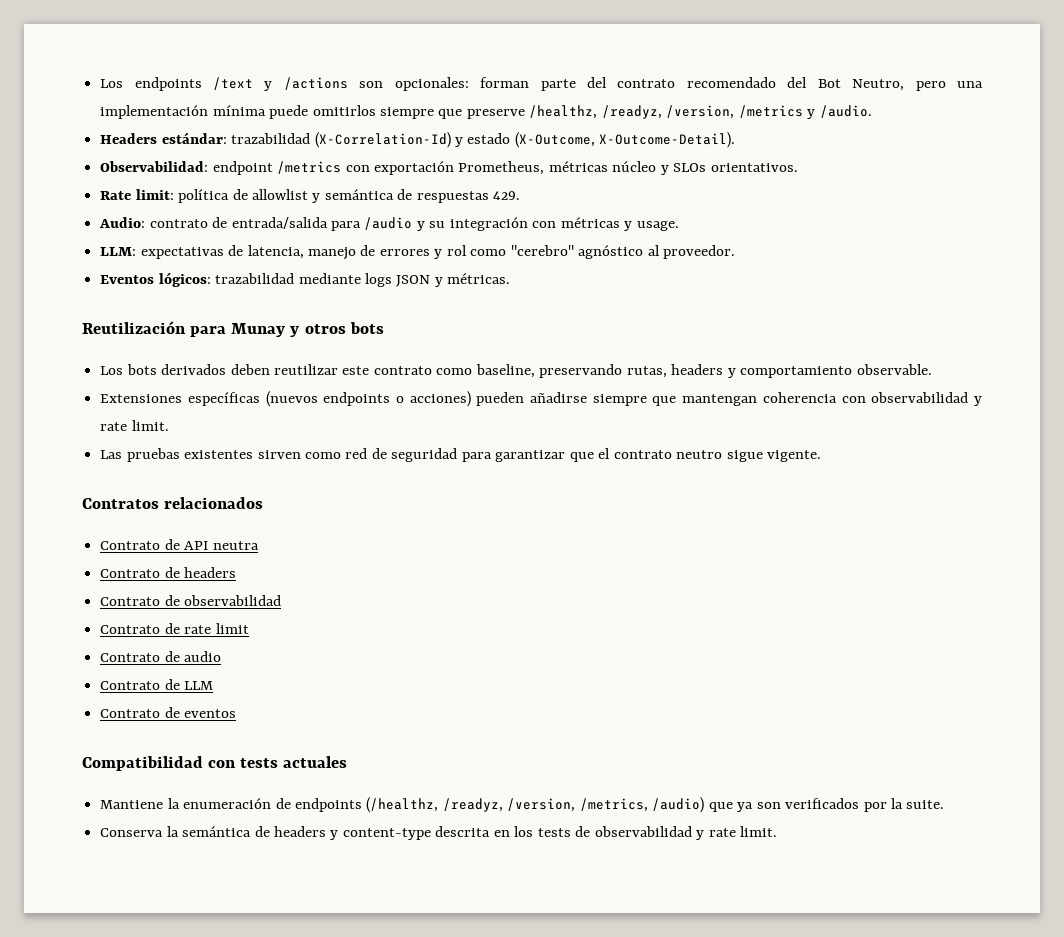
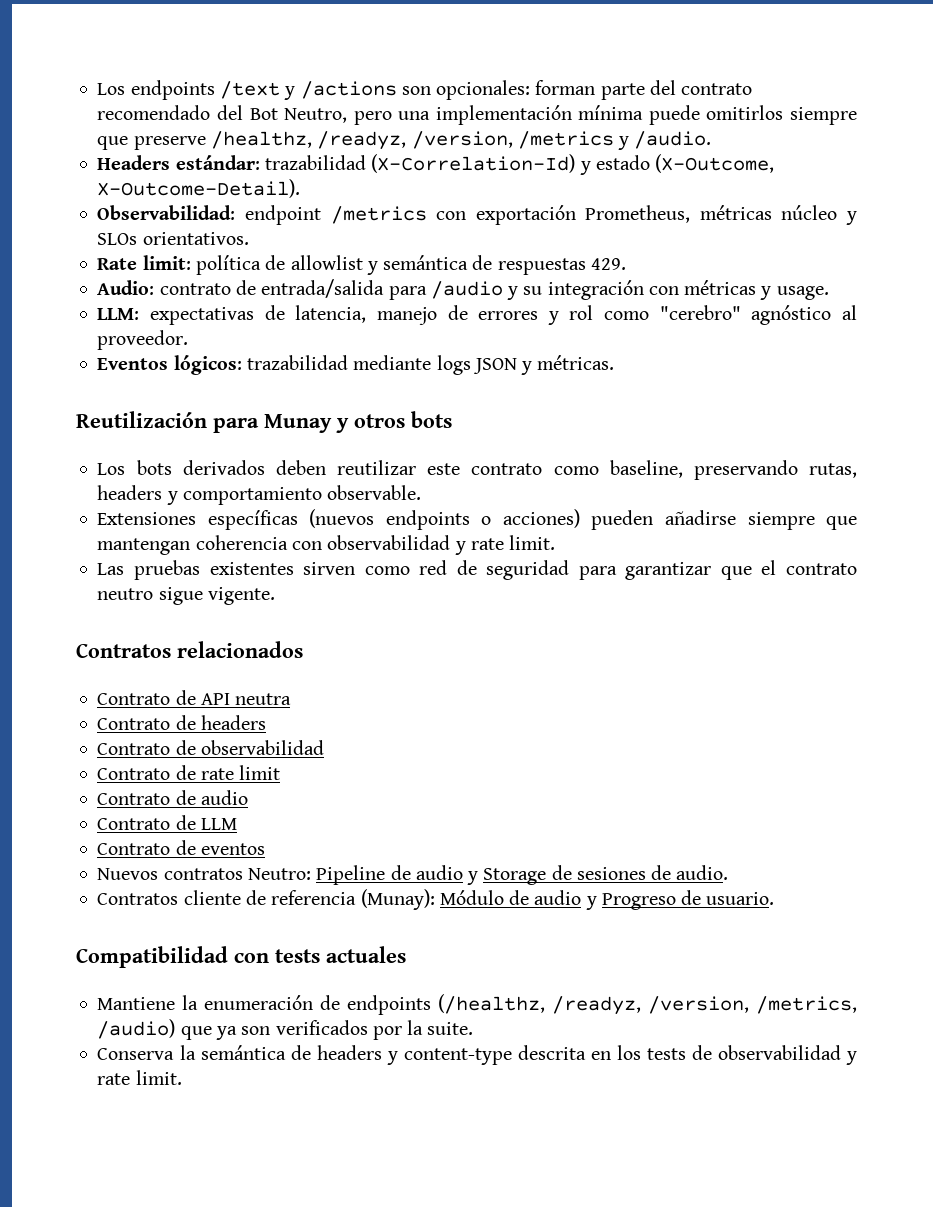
(237, 713) none -> [97,865,729,885] [97,889,775,910] // Nuevos contratos Neutro: Pipeline de audio y Storage de sesiones de audio. // Contratos cliente de referencia (Munay): Módulo de audio y Progreso de usuario.

